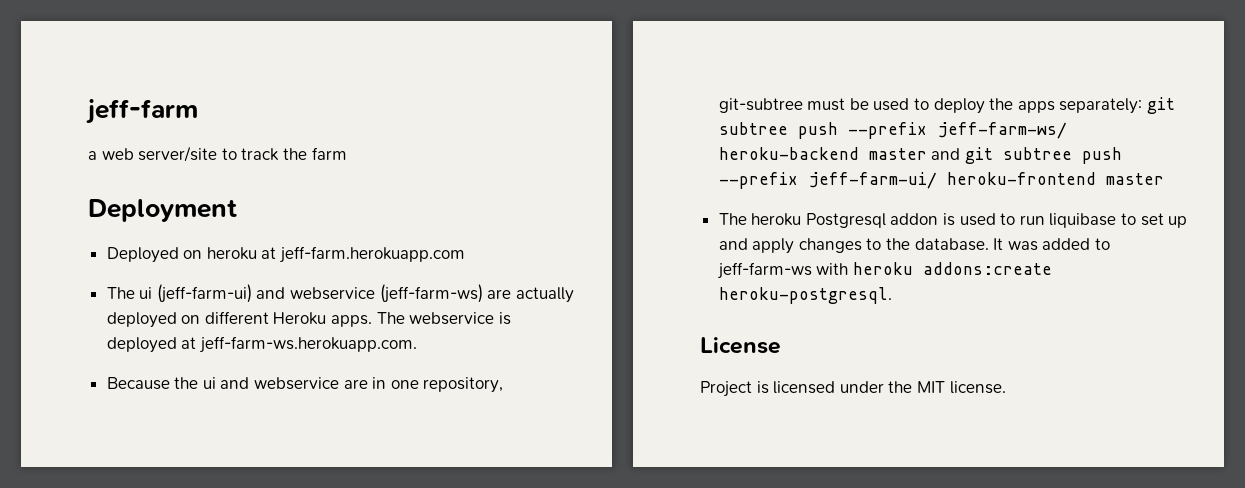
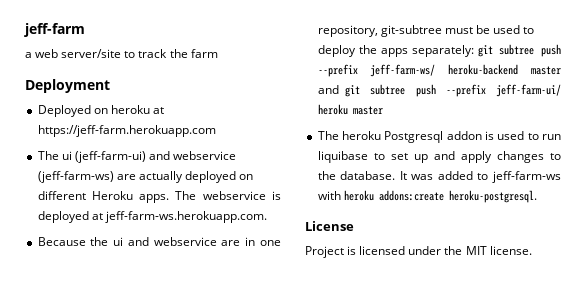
[279,246,466,263] jeff-farm.herokuapp.com -> [37,125,216,137] https://jeff-farm.herokuapp.com
[946,172,1096,185] heroku-frontend -> [317,104,348,115] heroku

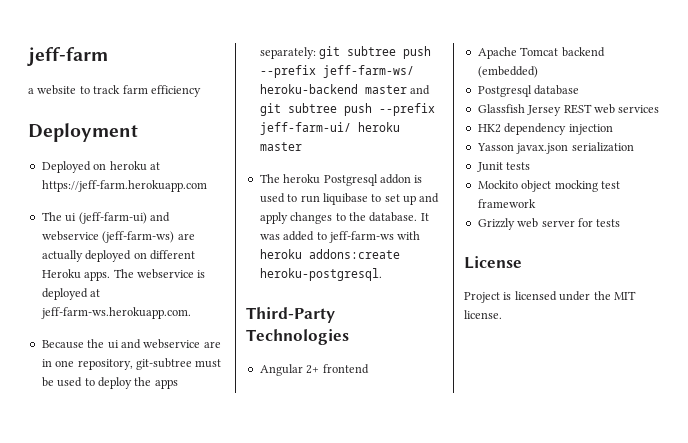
[35,49,122,58] web server/site -> [37,85,77,95] website
[169,49,188,58] the -> (121, 89) none
(218, 53) none -> [150,85,201,97] efficiency
(537, 196) none -> [246,307,335,323] [246,329,349,345] [259,364,369,376] [477,47,605,59] [477,66,538,78] [477,85,580,97] [477,104,660,116] [477,123,613,135] [476,142,634,154] [476,162,531,172] [477,180,620,192] [477,199,536,208] [477,218,621,230] // Third-Party Technologies // Angular 2+ frontend // Apache Tomcat backend (embedded) // Postgresql database // Glassfish Jersey REST web services // HK2 dependency injection // Yasson javax.json serialization // Junit tests // Mockito object mocking test framework // Grizzly web server for tests

